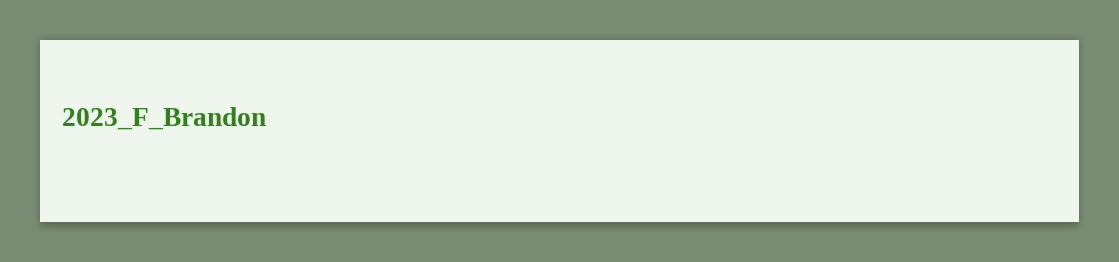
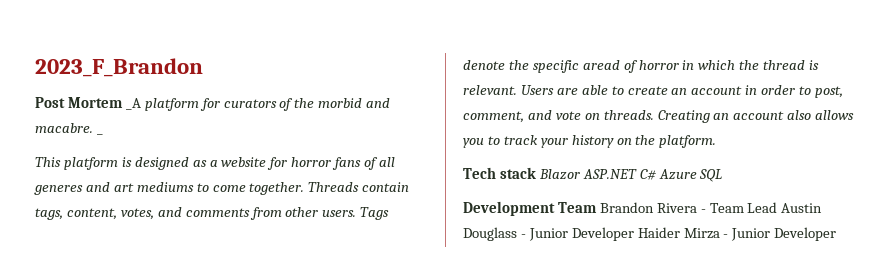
(266, 118) none -> [35,97,391,111] [35,123,93,133] [96,133,103,135] [35,157,396,170] [34,182,410,195] [35,207,390,220] [463,60,820,73] [463,85,844,98] [463,110,855,123] [463,135,717,148] [463,167,723,182] [463,201,823,216] [463,227,837,241] // Post Mortem _A platform for curators of the morbid and macabre. _ // This platform is designed as a website for horror fans of all generes and art mediums to come together. Threads contain tags, content, votes, and comments from other users. Tags denote the specific aread of horror in which the thread is relevant. Users are able to create an account in order to post, comment, and vote on threads. Creating an account also allows you to track your history on the platform. // Tech stack Blazor ASP.NET C# Azure SQL // Development Team Brandon Rivera - Team Lead Austin Douglass - Junior Developer Haider Mirza - Junior Developer

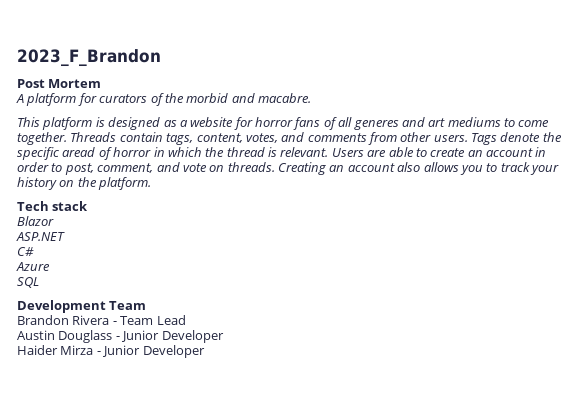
[125,98,141,110] _A -> [16,94,24,103] // A
[96,133,103,135] _ -> (311, 98) none
(536, 173) none -> (89, 206) //
(580, 174) none -> (54, 221) //
(637, 174) none -> (65, 236) //
(656, 174) none -> (34, 251) //
(697, 174) none -> (50, 266) //
(597, 207) none -> (147, 305) //
(778, 207) none -> (186, 320) //
(634, 234) none -> (224, 336) //

